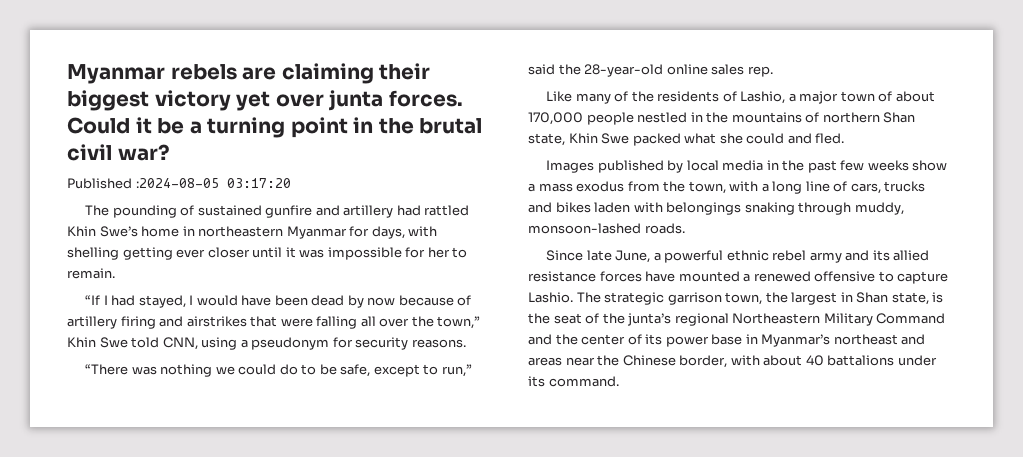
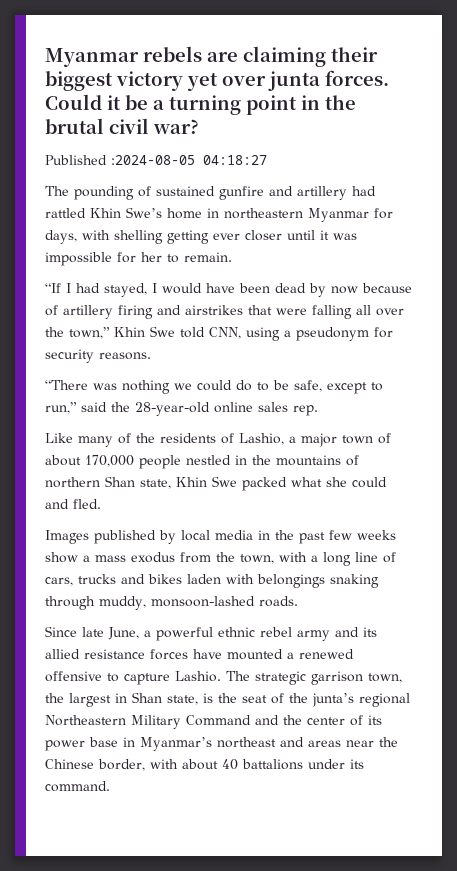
[226,178,291,188] 03:17:20 -> [203,155,267,165] 04:18:27

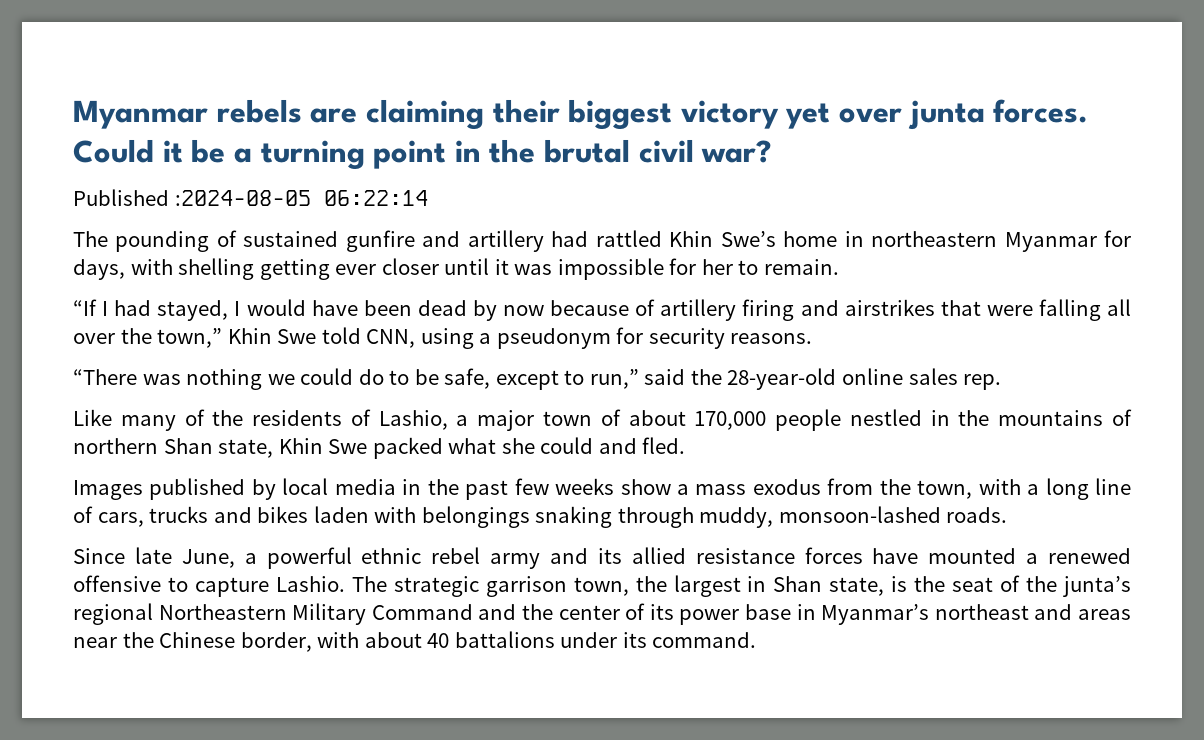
[203,155,267,165] 04:18:27 -> [323,190,428,206] 06:22:14

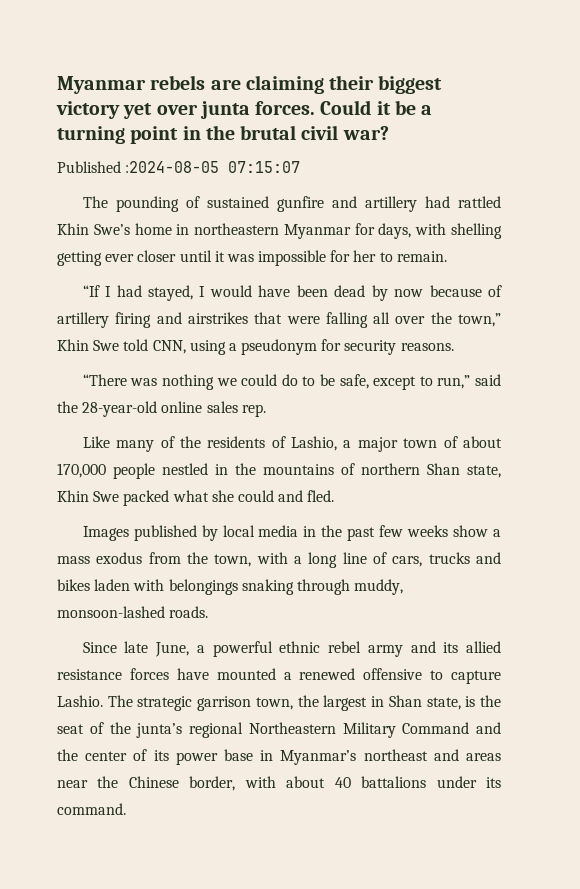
[323,190,428,206] 06:22:14 -> [228,161,301,173] 07:15:07

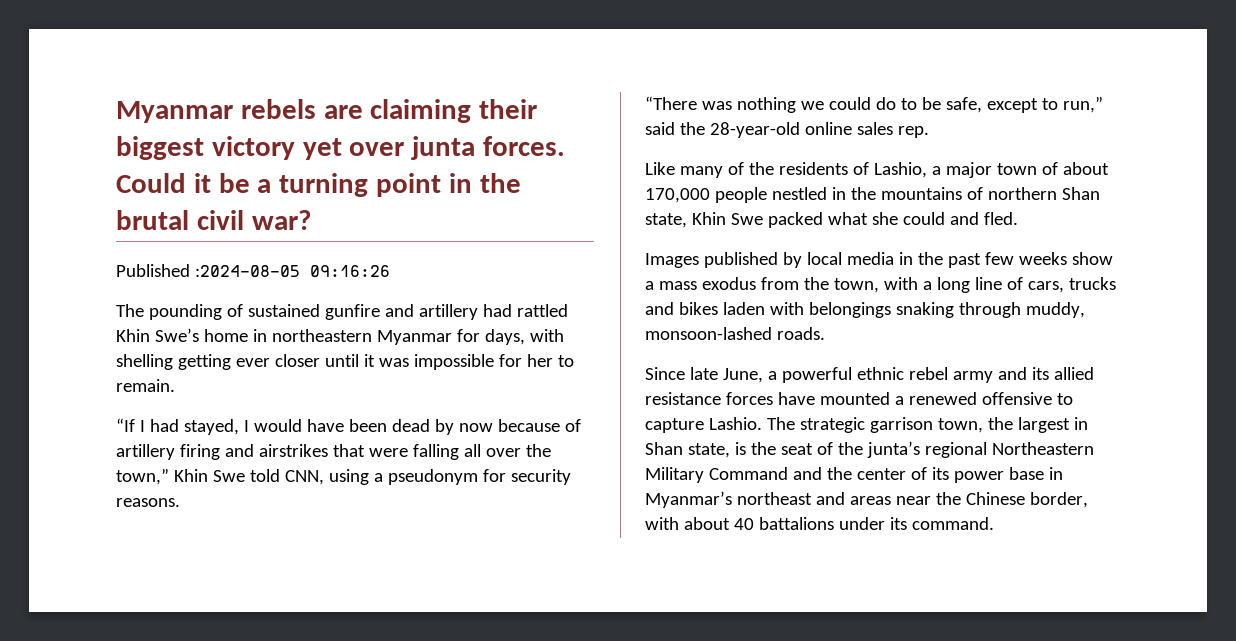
[228,161,301,173] 07:15:07 -> [309,265,390,277] 09:16:26

